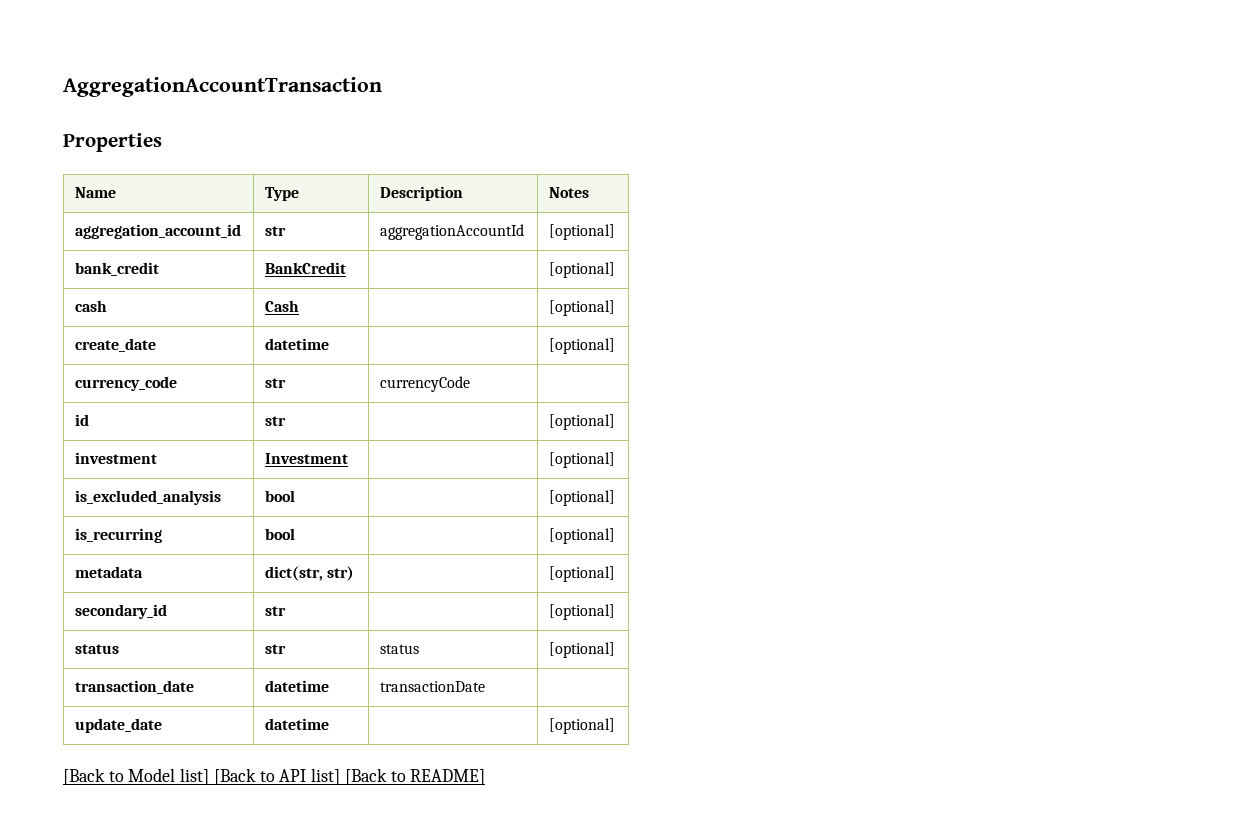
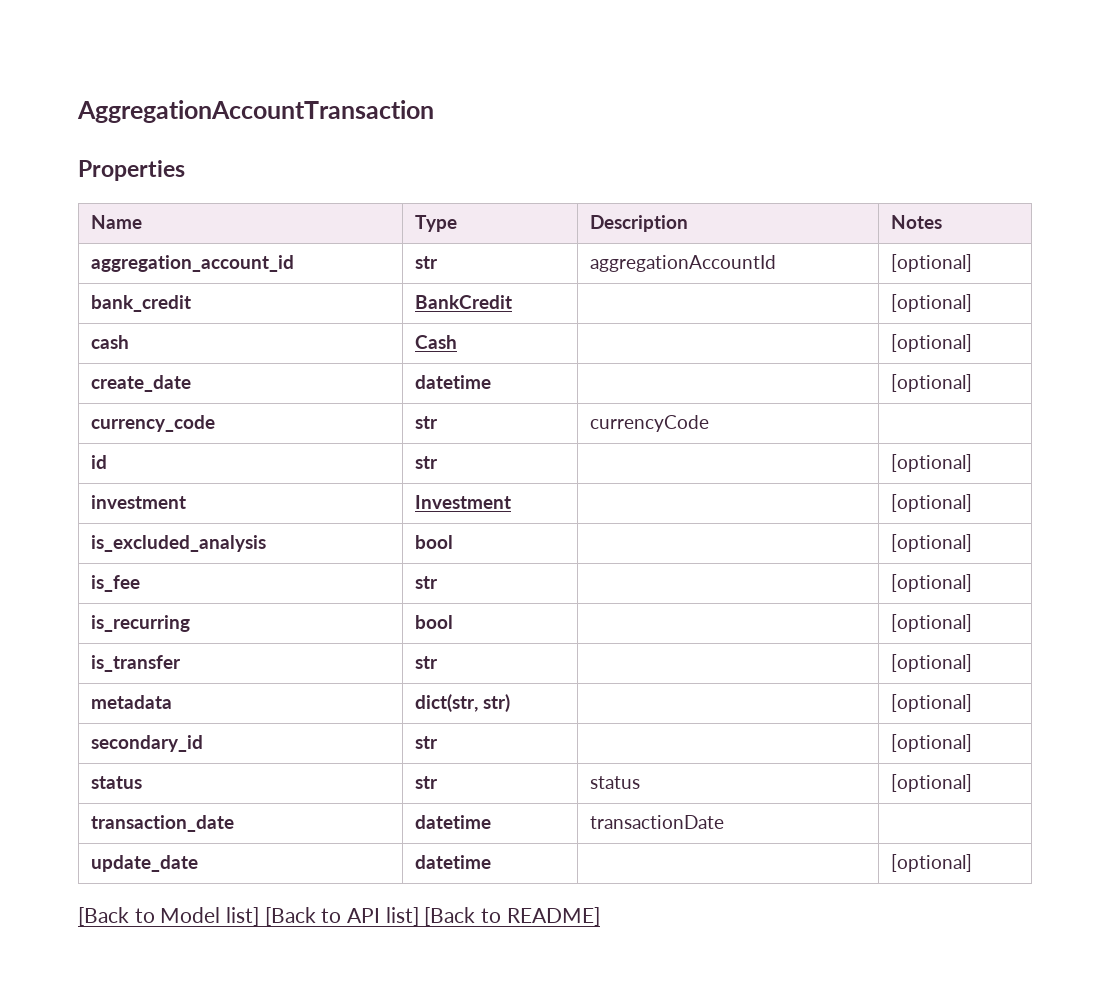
(615, 498) none -> [91,575,141,592] [415,576,439,589] [891,574,973,592] // is_fee | str | | [optional]
(615, 536) none -> [91,655,182,672] [415,656,439,669] [891,654,973,672] // is_transfer | str | | [optional]

